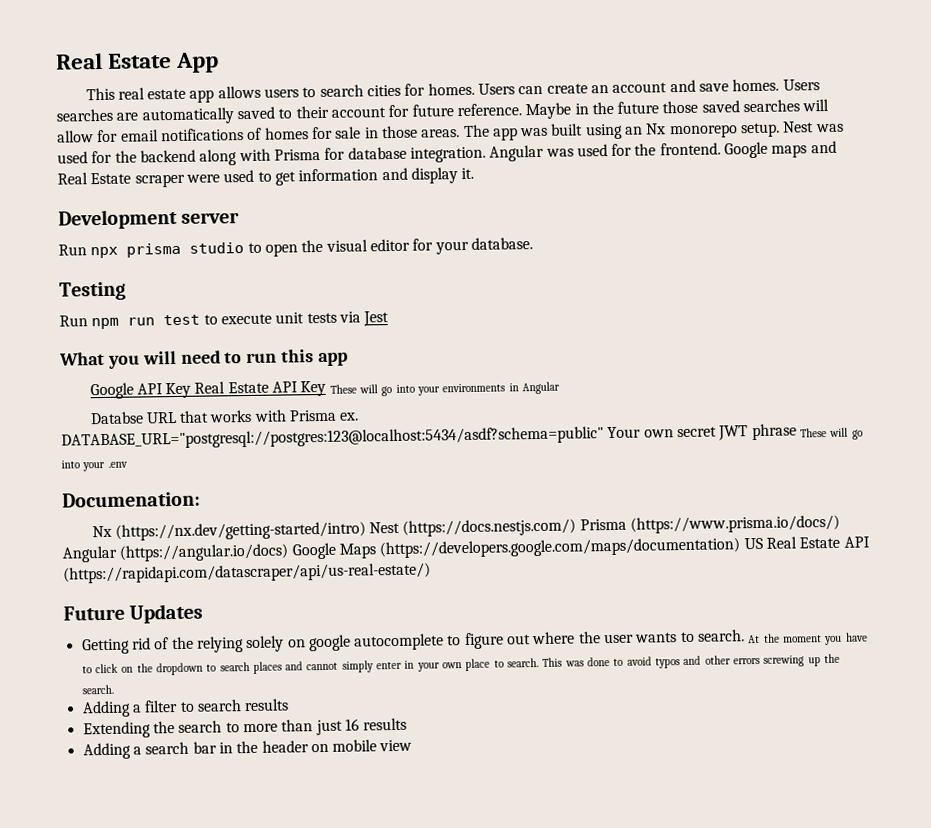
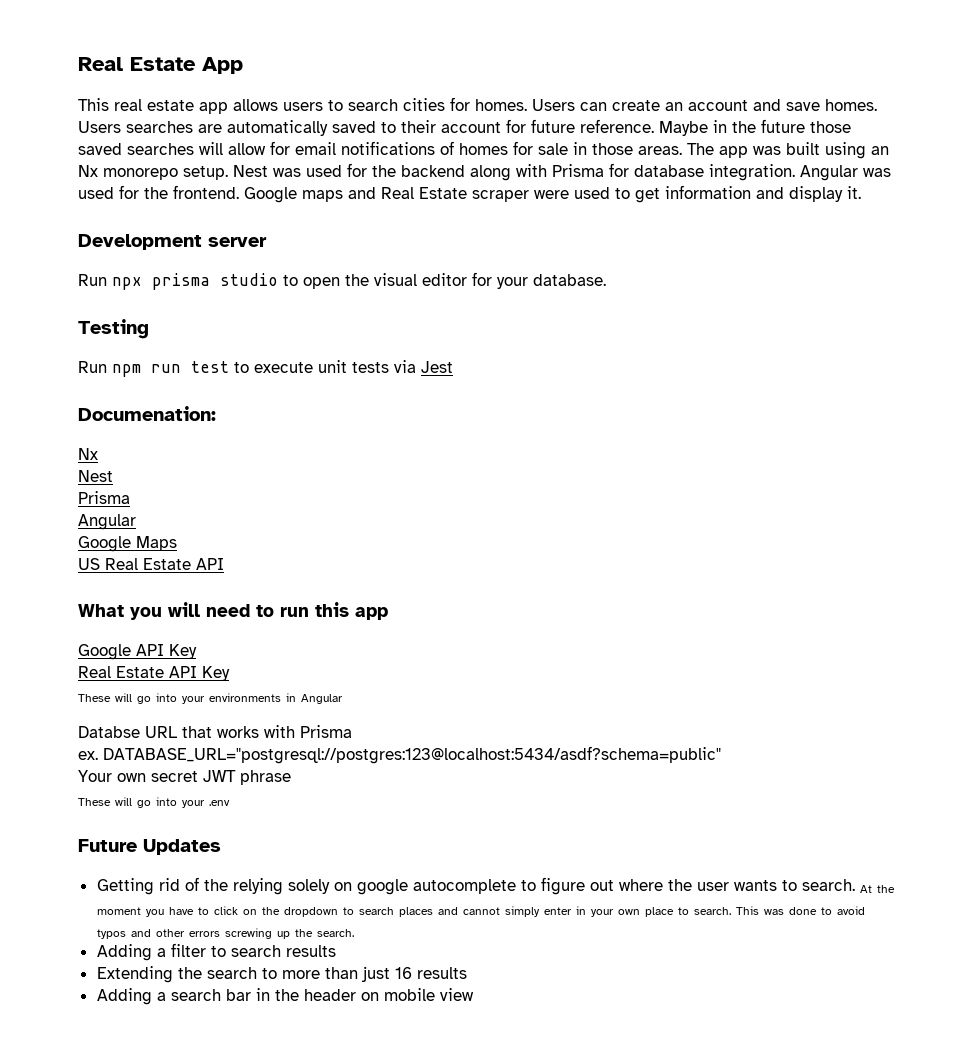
(390, 319) none -> [78,406,216,421] [78,448,98,460] [78,470,113,482] [78,491,130,504] [78,514,136,530] [78,536,177,552] [78,558,224,570] // Documenation: // Nx // Nest // Prisma // Angular // Google Maps // US Real Estate API
(192, 390) none -> (197, 651) //
(327, 388) none -> (230, 673) //
(338, 415) none -> (352, 731) //
(604, 438) none -> (721, 755) //
(797, 432) none -> (291, 777) //
[62,491,201,508] [91,514,841,541] [62,536,870,563] [63,562,431,584] // Documenation: // Nx (https://nx.dev/getting-started/intro) Nest (https://docs.nestjs.com/) Prisma (https://www.prisma.io/docs/) Angular (https://angular.io/docs) Google Maps (https://developers.google.com/maps/documentation) US Real Estate API (https://rapidapi.com/datascraper/api/us-real-estate/) -> (230, 803) none

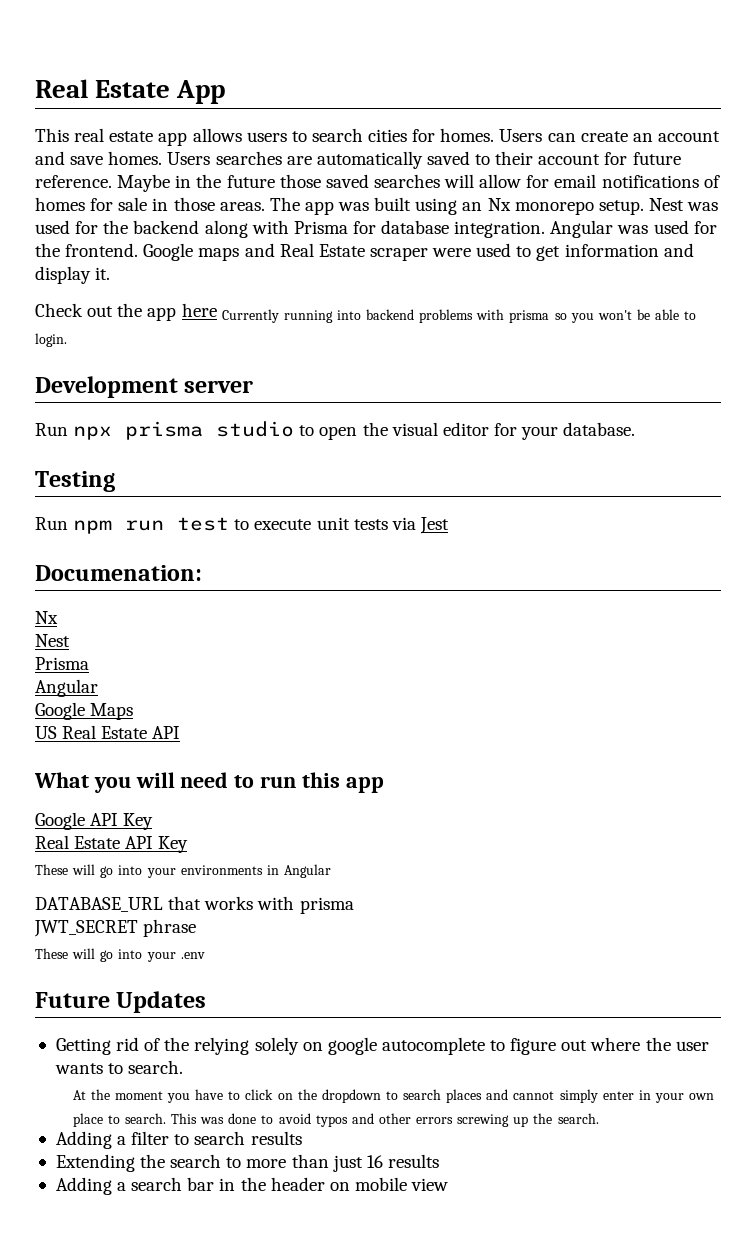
(861, 192) none -> [35,303,697,323] [35,333,67,347] // Check out the app here Currently running into backend problems with prisma so you won't be able to login.
[78,726,177,738] Databse URL -> [35,897,163,912] DATABASE_URL
[300,725,352,738] [78,746,721,764] [78,770,236,782] Prisma // ex. DATABASE_URL="postgresql://postgres:123@localhost:5434/asdf?schema=public" // Your own secret JWT -> [299,897,354,914] [34,920,138,937] prisma // JWT_SECRET
(855, 885) none -> (184, 1067) //

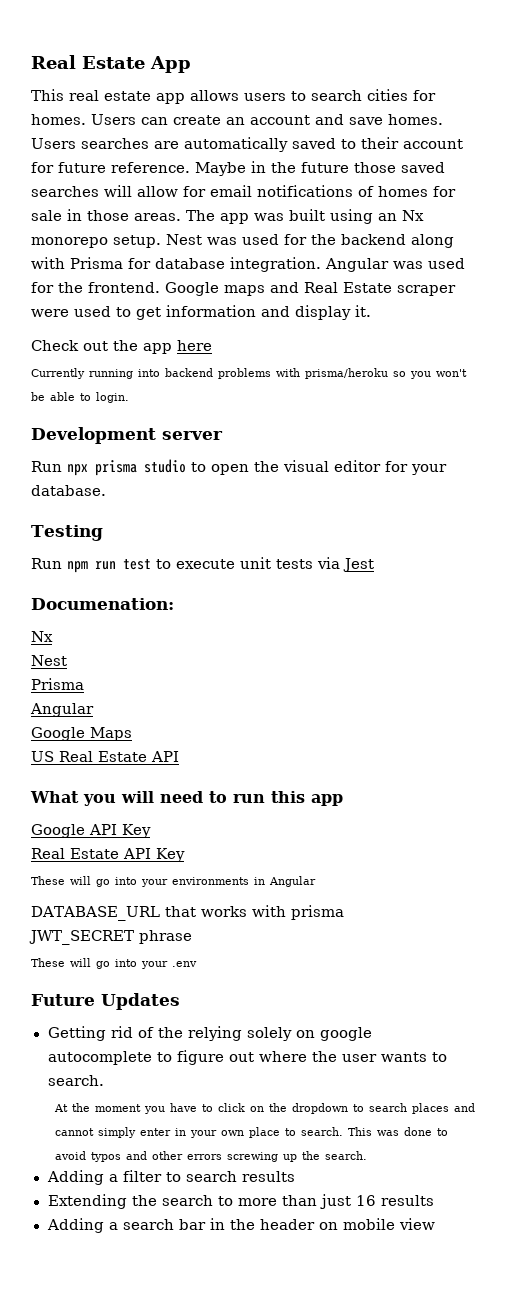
(217, 310) none -> (212, 345) //
[509,310,550,323] prisma -> [305,368,388,379] prisma/heroku

